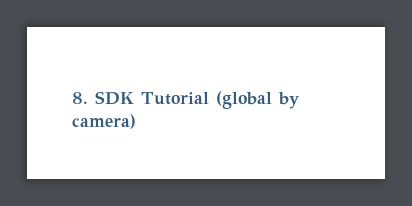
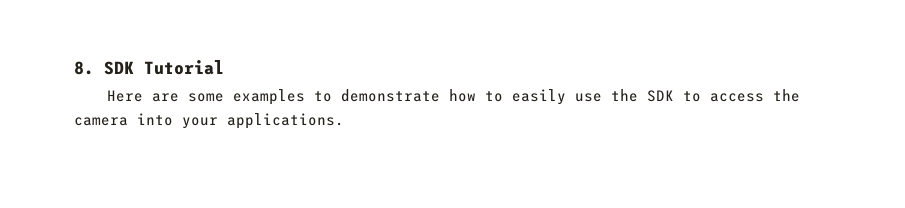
[215,91,299,109] [72,114,136,129] (global by camera) -> [106,89,800,105] [74,113,344,129] // Here are some examples to demonstrate how to easily use the SDK to access the camera into your applications.

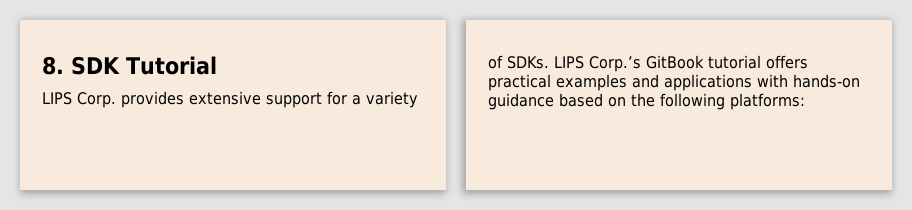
[106,89,800,105] [74,113,344,129] Here are some examples to demonstrate how to easily use the SDK to access the camera into your applications. -> [42,91,418,108] [488,55,808,72] [488,74,860,91] [488,93,805,110] LIPS Corp. provides extensive support for a variety of SDKs. LIPS Corp.’s GitBook tutorial offers practical examples and applications with hands-on guidance based on the following platforms:

